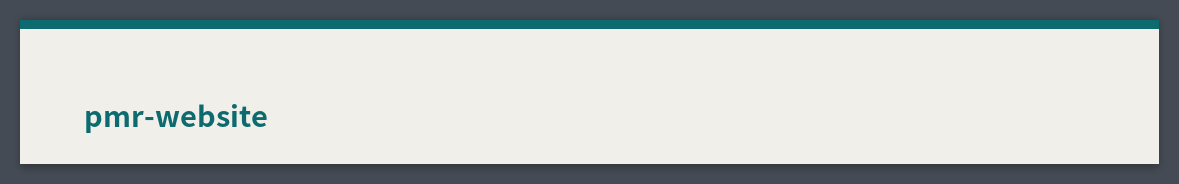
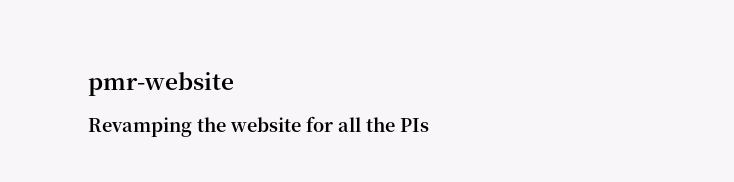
(268, 118) none -> [88,116,429,137] // Revamping the website for all the PIs

